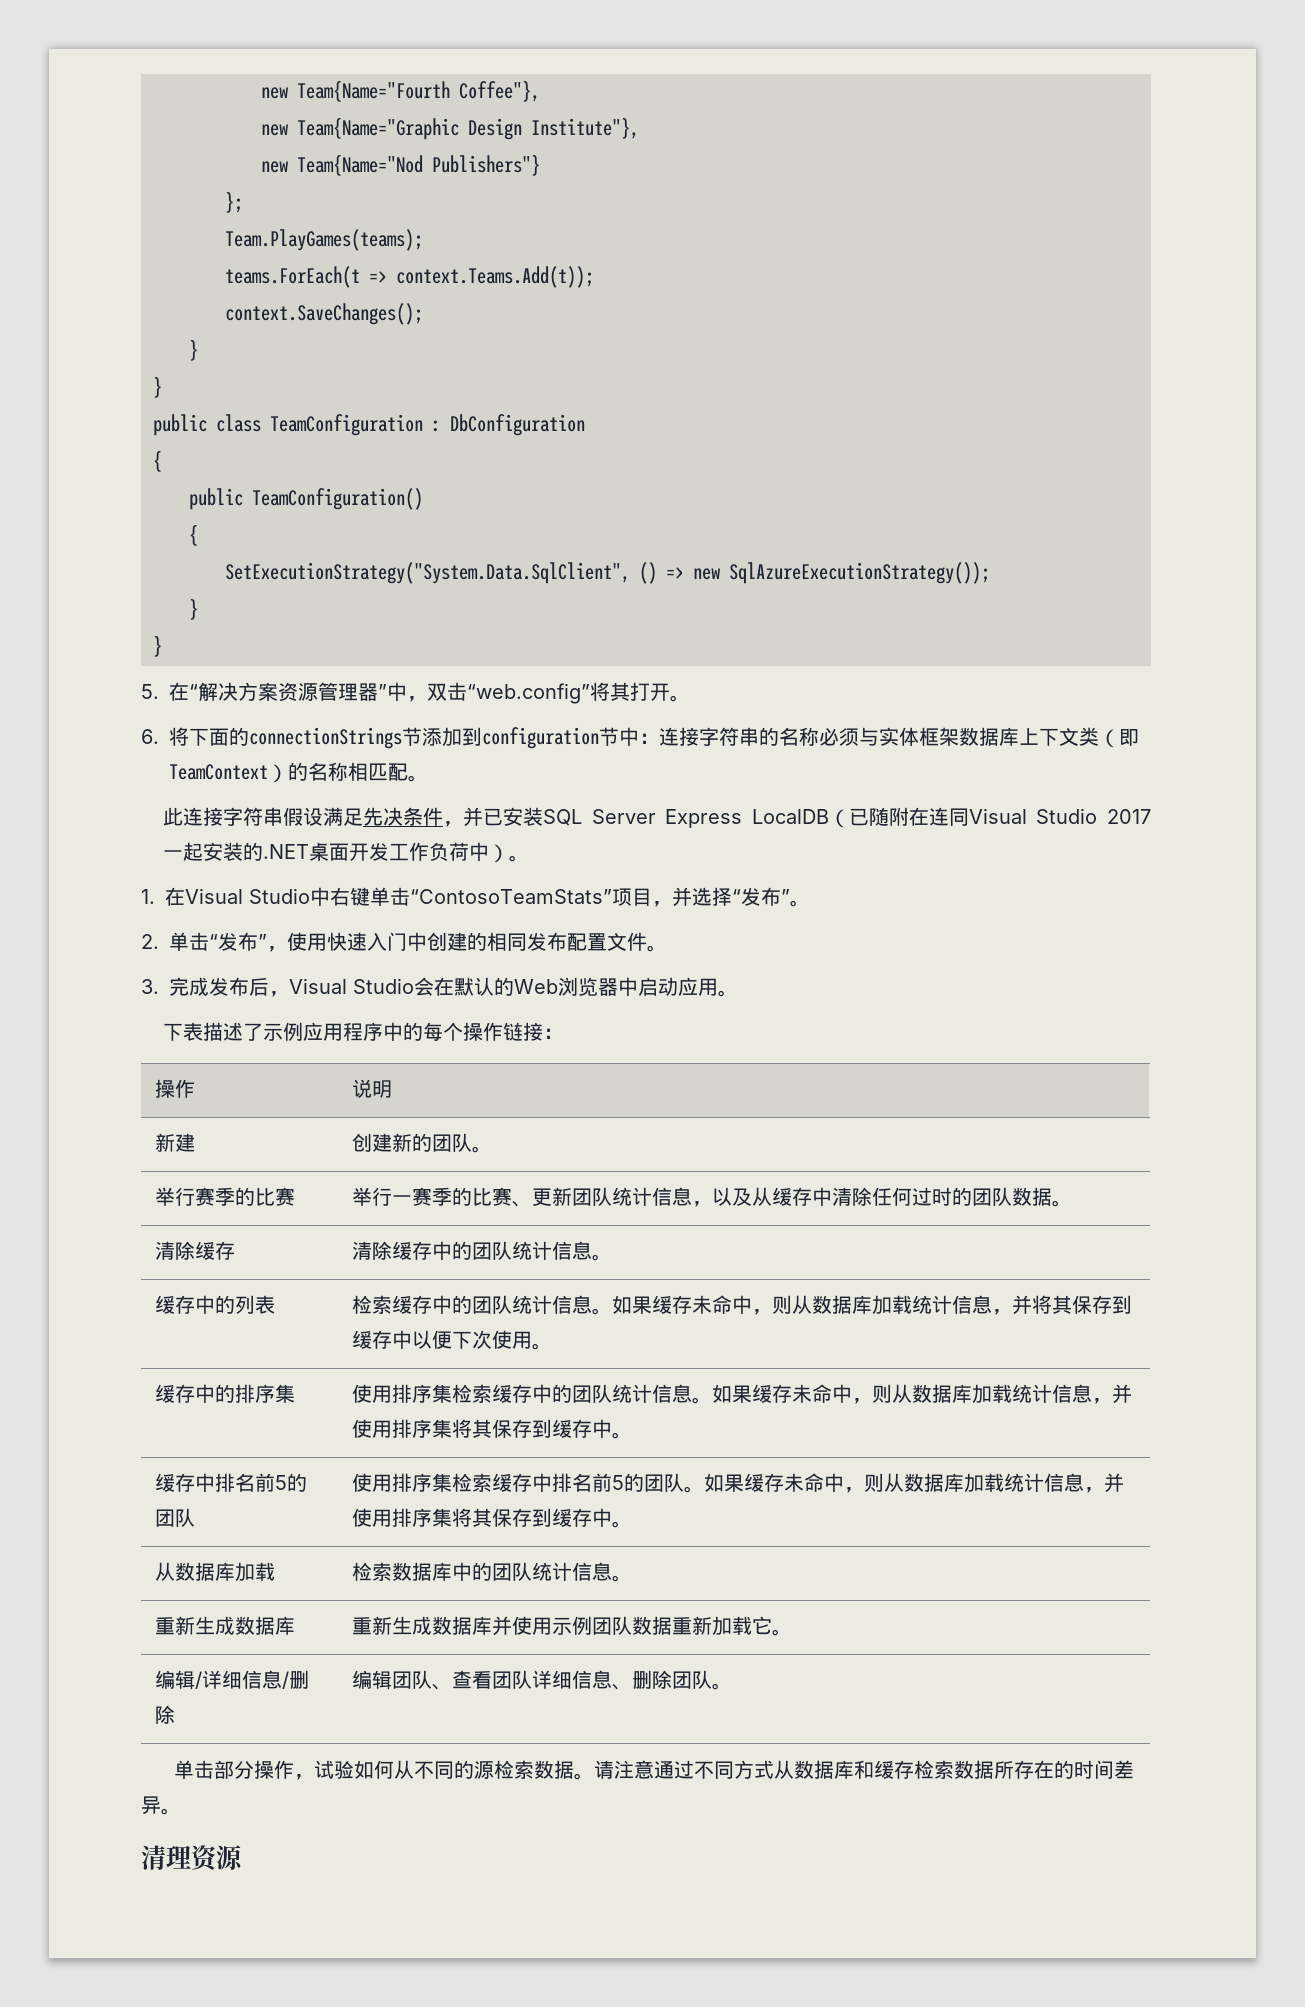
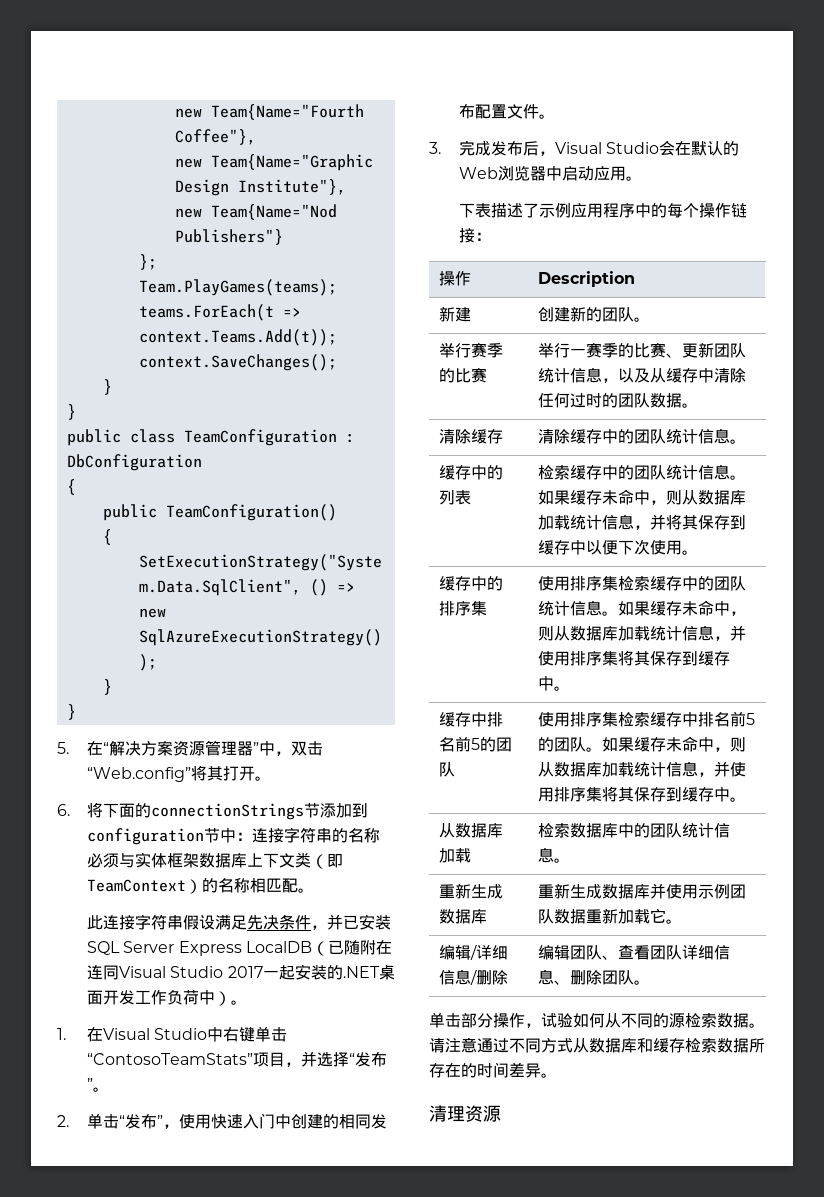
[467,683,590,704] “web.config” -> [87,767,192,782] “Web.config”
[351,1079,392,1098] 说明 -> [538,271,636,287] Description

